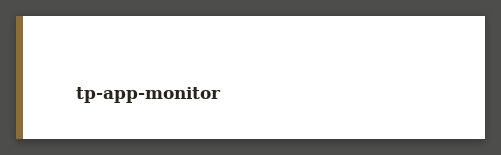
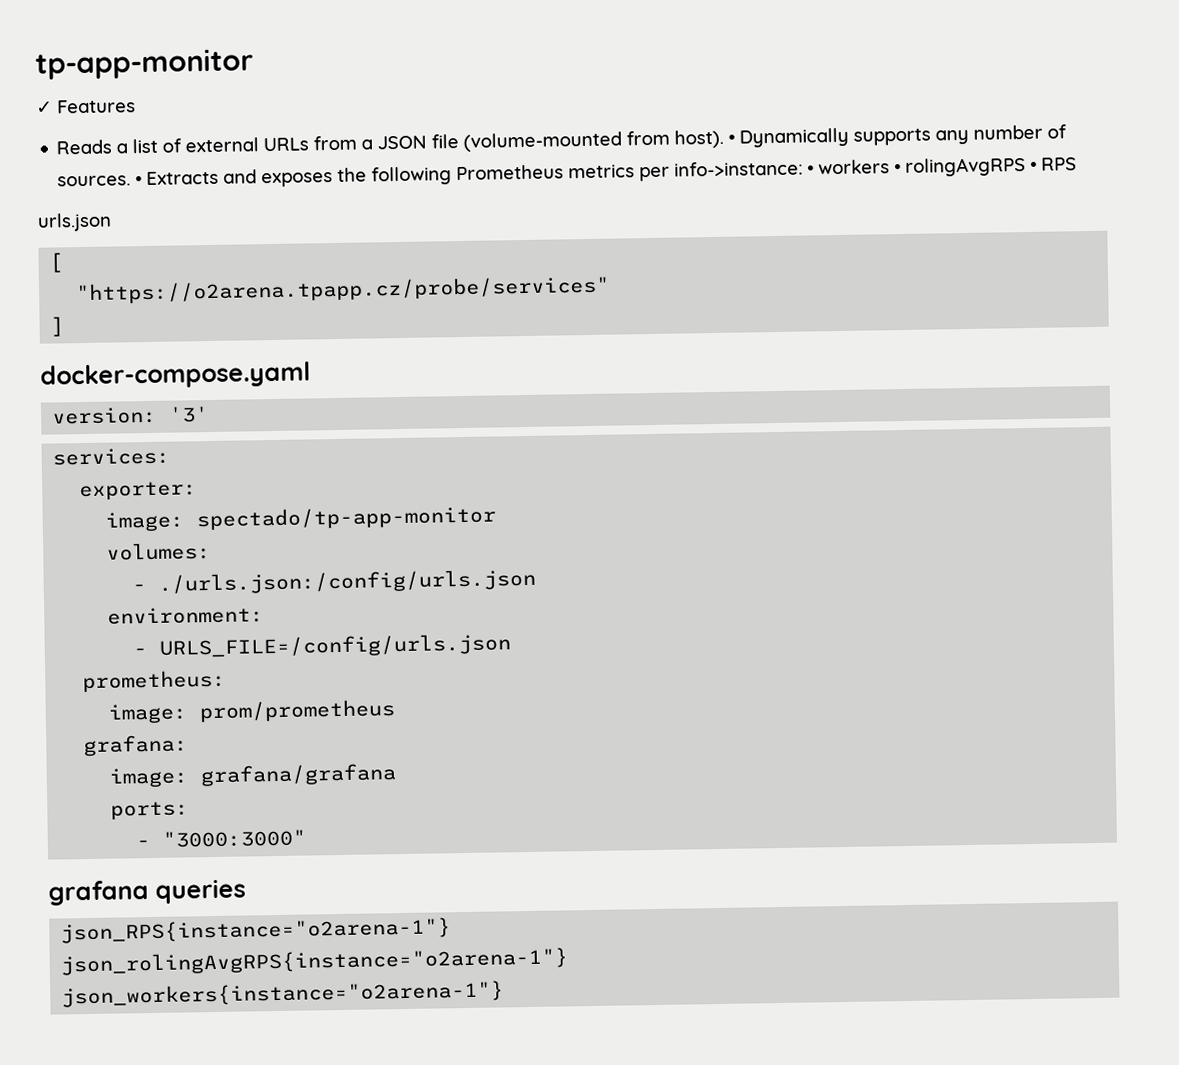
(221, 95) none -> [36,99,136,114] [56,124,1068,155] [57,157,1078,188] [37,212,112,232] [49,252,64,273] [75,275,611,305] [50,316,65,337] [40,361,311,390] [51,406,210,425] [52,447,171,466] [79,481,198,501] [105,505,497,532] [106,542,212,561] [132,568,537,595] [107,606,265,625] [133,633,512,659] [82,669,227,693] [108,699,396,724] [83,734,189,757] [109,763,397,788] [110,801,190,820] [136,829,307,848] [48,879,246,906] [60,917,452,944] [60,947,569,976] [61,980,505,1008] // ✓ Features // Reads a list of external URLs from a JSON file (volume-mounted from host). • Dynamically supports any number of sources. • Extracts and exposes the following Prometheus metrics per info->instance: • workers • rolingAvgRPS • RPS // urls.json // [ // "https://o2arena.tpapp.cz/probe/services" // ] // docker-compose.yaml // version: '3' // services: // exporter: // image: spectado/tp-app-monitor // volumes: // - ./urls.json:/config/urls.json // environment: // - URLS_FILE=/config/urls.json // prometheus: // image: prom/prometheus // grafana: // image: grafana/grafana // ports: // - "3000:3000" // grafana queries // json_RPS{instance="o2arena-1"} // json_rolingAvgRPS{instance="o2arena-1"} // json_workers{instance="o2arena-1"}

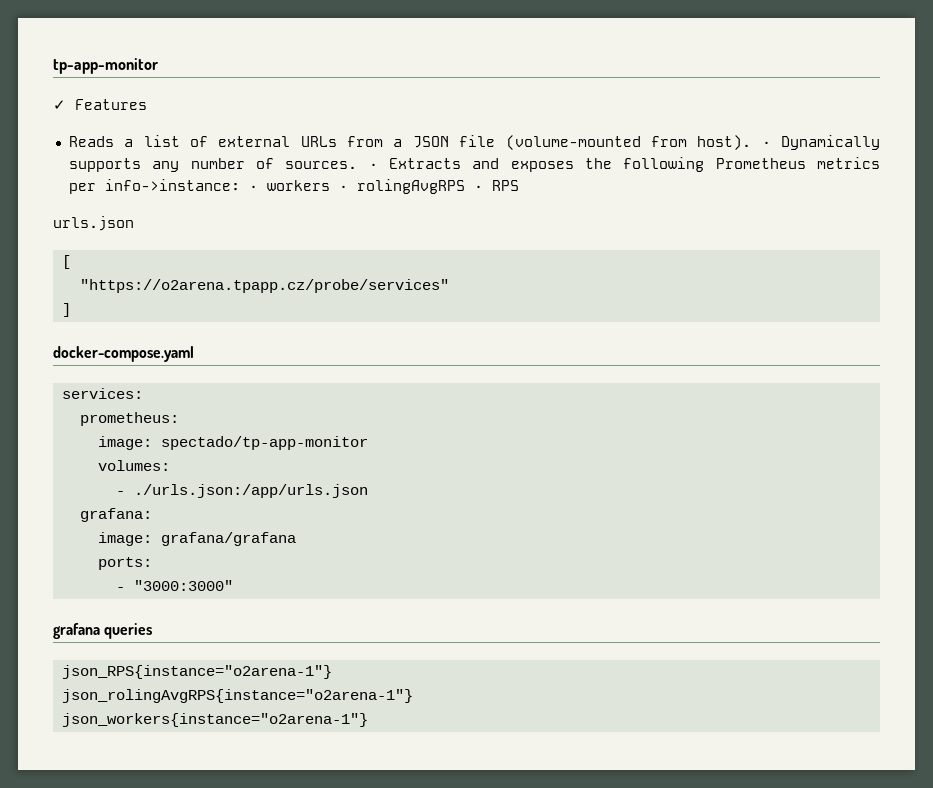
[51,406,210,425] // version: '3' -> (194, 354) none
[79,481,198,501] exporter: -> [79,412,179,426] prometheus:
[158,568,537,595] [107,606,265,625] [133,633,512,659] [82,669,227,693] [108,699,396,724] ./urls.json:/config/urls.json // environment: // - URLS_FILE=/config/urls.json // prometheus: // image: prom/prometheus -> [133,484,368,498] ./urls.json:/app/urls.json

